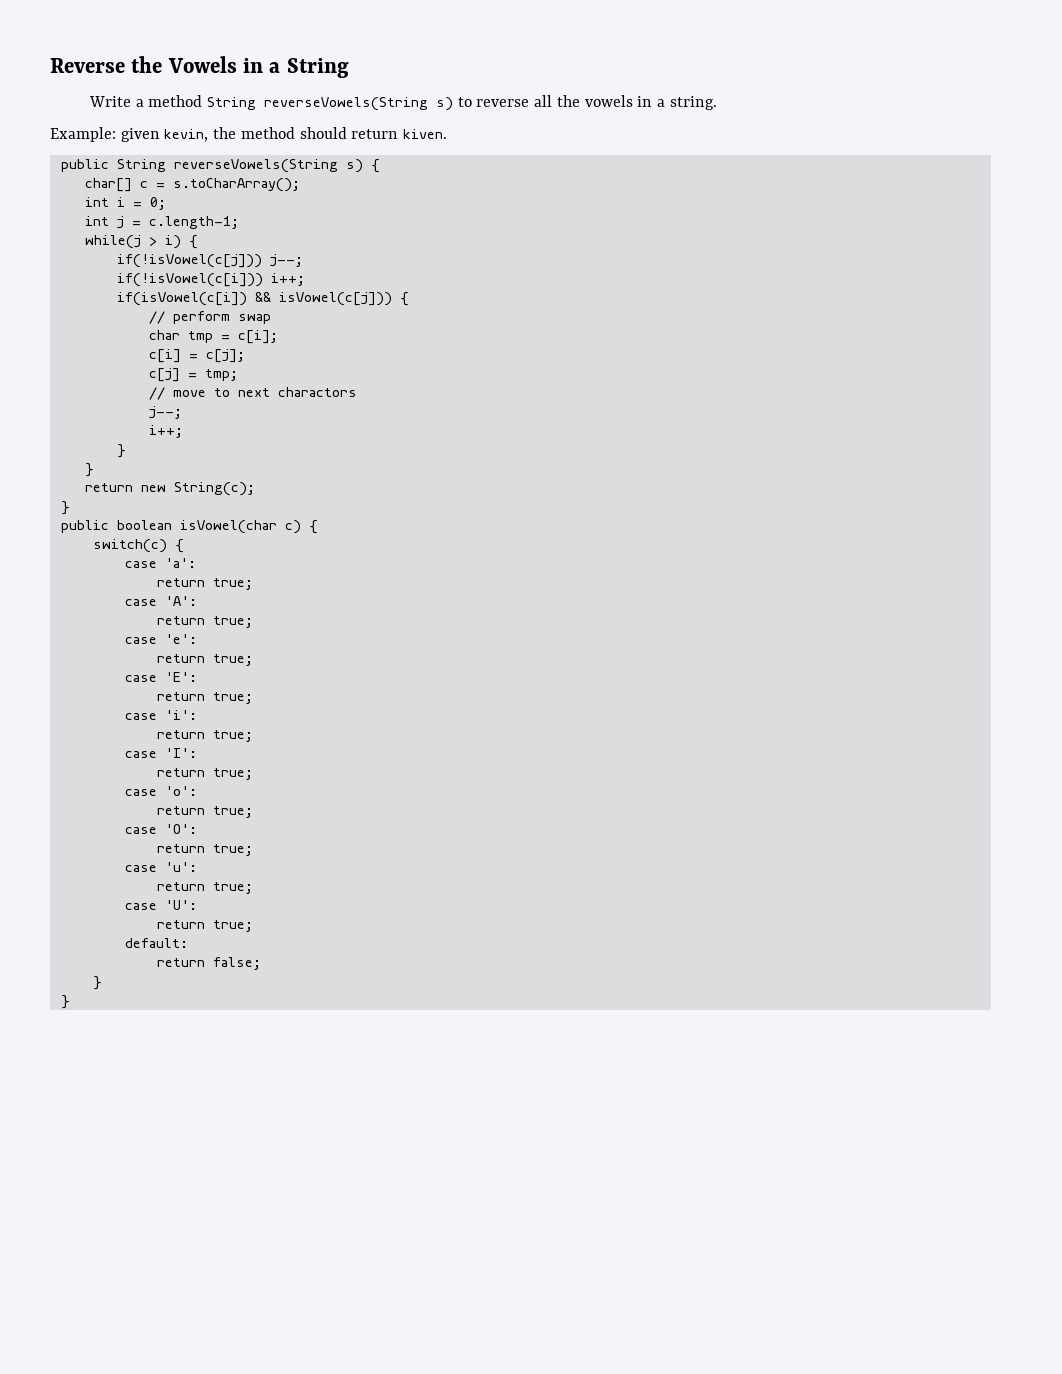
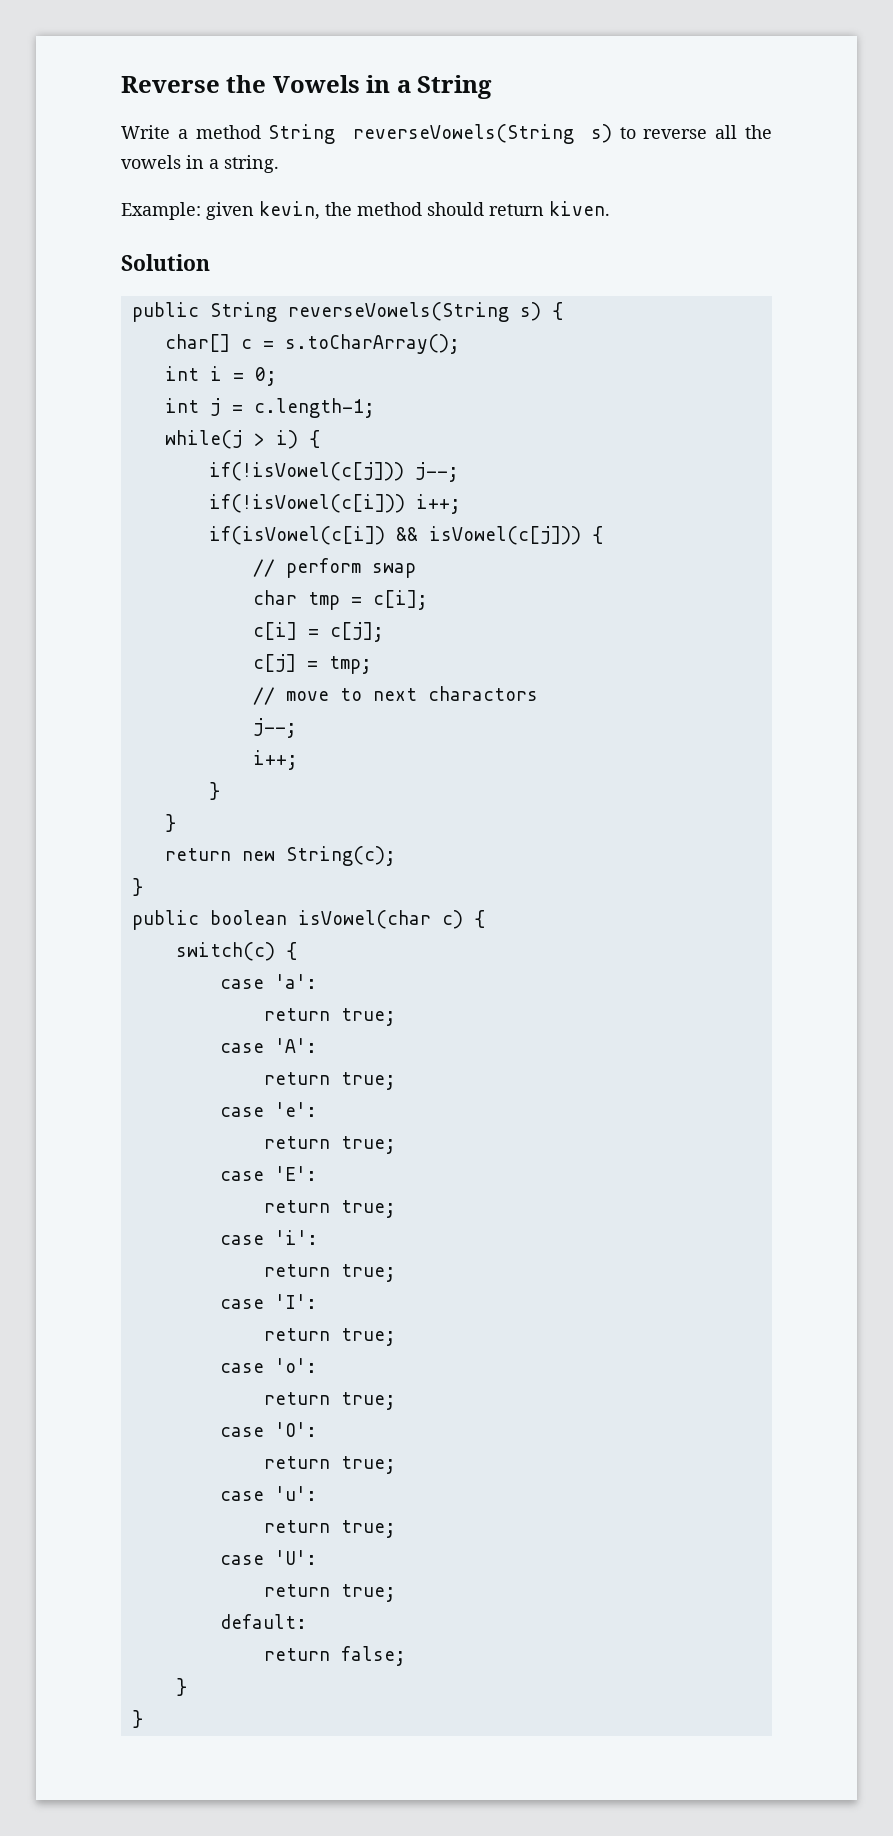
(448, 134) none -> [121,254,210,271] // Solution

